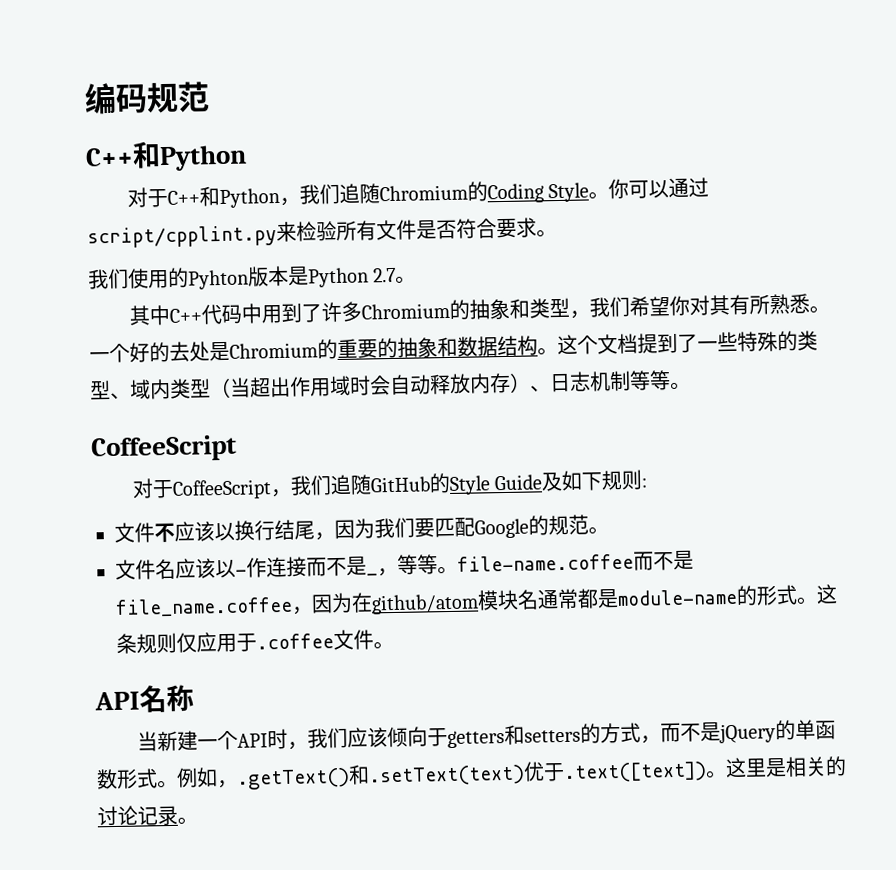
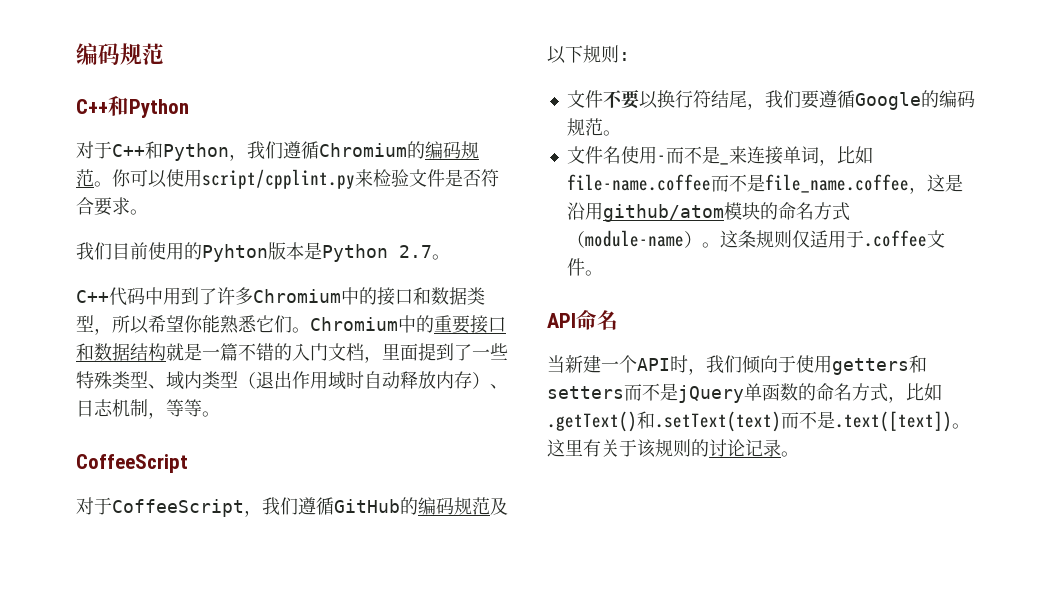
[338,181,590,204] 追随Chromium的Coding Style -> [283,141,479,159] [76,169,94,187] 遵循Chromium的编码规范
[668,177,710,199] 通过 -> [166,169,202,187] 使用
[336,220,377,241] 所有 -> (409, 178) none
(129, 279) none -> [112,242,148,260] 目前
[128,304,170,326] 其中 -> (450, 257) none
[448,293,830,320] [89,333,638,364] 的抽象和类型，我们希望你对其有所熟悉。一个好的去处是Chromium的重要的抽象和数据结构。这个文档 -> [341,287,485,306] [76,315,506,335] [76,343,418,363] 中的接口和数据类型，所以希望你能熟悉它们。Chromium中的重要接口和数据结构就是一篇不错的入门文档，里面
[777,330,798,352] 的 -> (112, 380) none
[229,377,271,398] 当超 -> [256,371,274,389] 退
[369,375,391,396] 会 -> (364, 380) none
(631, 381) none -> [148,412,166,419] ，
[329,470,584,496] 追随GitHub的Style Guide及如 -> [298,497,508,515] [547,46,566,64] 遵循GitHub的编码规范及以
[174,514,609,542] [115,550,694,580] [115,584,798,617] 应该以换行结尾，因为我们要匹配Google的规范。 // 文件名应该以-作连接而不是_，等等。file-name.coffee而不是file_name.coffee，因为在github/atom模块名通常都是module-name的形式 -> [620,90,975,110] [566,118,621,136] [566,146,873,166] [566,174,963,194] [566,202,850,222] [566,230,702,248] 要以换行符结尾，我们要遵循Google的编码规范。 // 文件名使用-而不是_来连接单词，比如file-name.coffee而不是file_name.coffee，这是沿用github/atom模块的命名方式（module-name）
[196,632,217,653] 应 -> [809,230,828,248] 适
[139,684,194,713] 名称 -> [576,310,618,330] 命名
[346,726,448,748] 应该倾向于 -> [742,355,832,374] 倾向于使用
[579,722,661,744] 的方式， -> (624, 392) none
[774,719,836,741] [96,767,238,790] 的单函数形式。例如， -> [744,383,942,403] 单函数的命名方式，比如
[523,761,565,782] 优于 -> [781,411,835,429] 而不是
[765,756,827,778] 是相关 -> [583,439,691,458] 有关于该规则

